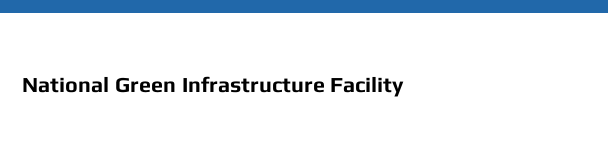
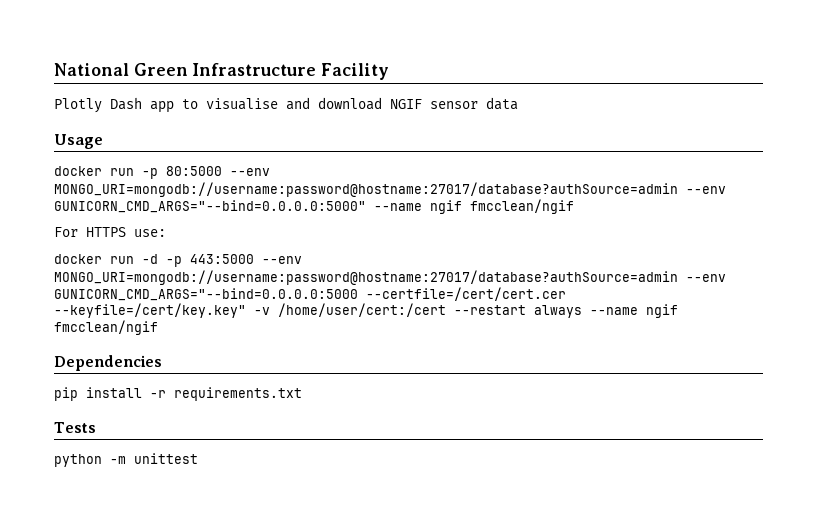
(405, 86) none -> [54,97,518,113] [54,134,103,149] [54,166,270,179] [54,182,726,197] [54,199,574,214] [54,227,166,237] [54,254,302,267] [54,270,726,285] [54,287,566,301] [54,303,678,318] [54,320,158,335] [54,355,162,371] [54,387,302,401] [54,422,96,433] [54,453,198,467] // Plotly Dash app to visualise and download NGIF sensor data // Usage // docker run -p 80:5000 --env MONGO_URI=mongodb://username:password@hostname:27017/database?authSource=admin --env GUNICORN_CMD_ARGS="--bind=0.0.0.0:5000" --name ngif fmcclean/ngif // For HTTPS use: // docker run -d -p 443:5000 --env MONGO_URI=mongodb://username:password@hostname:27017/database?authSource=admin --env GUNICORN_CMD_ARGS="--bind=0.0.0.0:5000 --certfile=/cert/cert.cer --keyfile=/cert/key.key" -v /home/user/cert:/cert --restart always --name ngif fmcclean/ngif // Dependencies // pip install -r requirements.txt // Tests // python -m unittest

